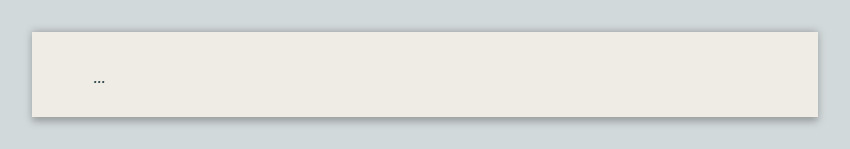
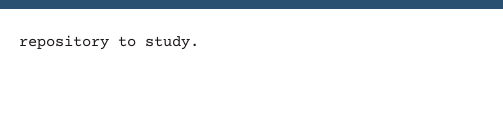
[93,81,105,83] ... -> [19,35,199,50] repository to study.

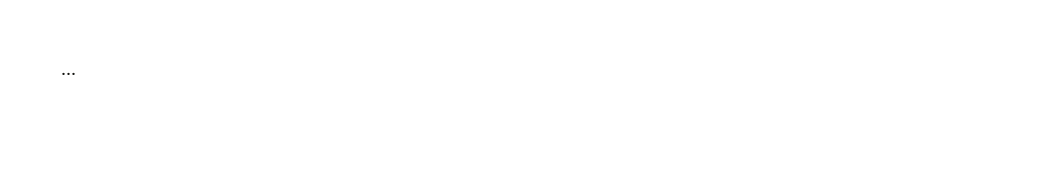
[19,35,199,50] repository to study. -> [61,72,76,75] ...

